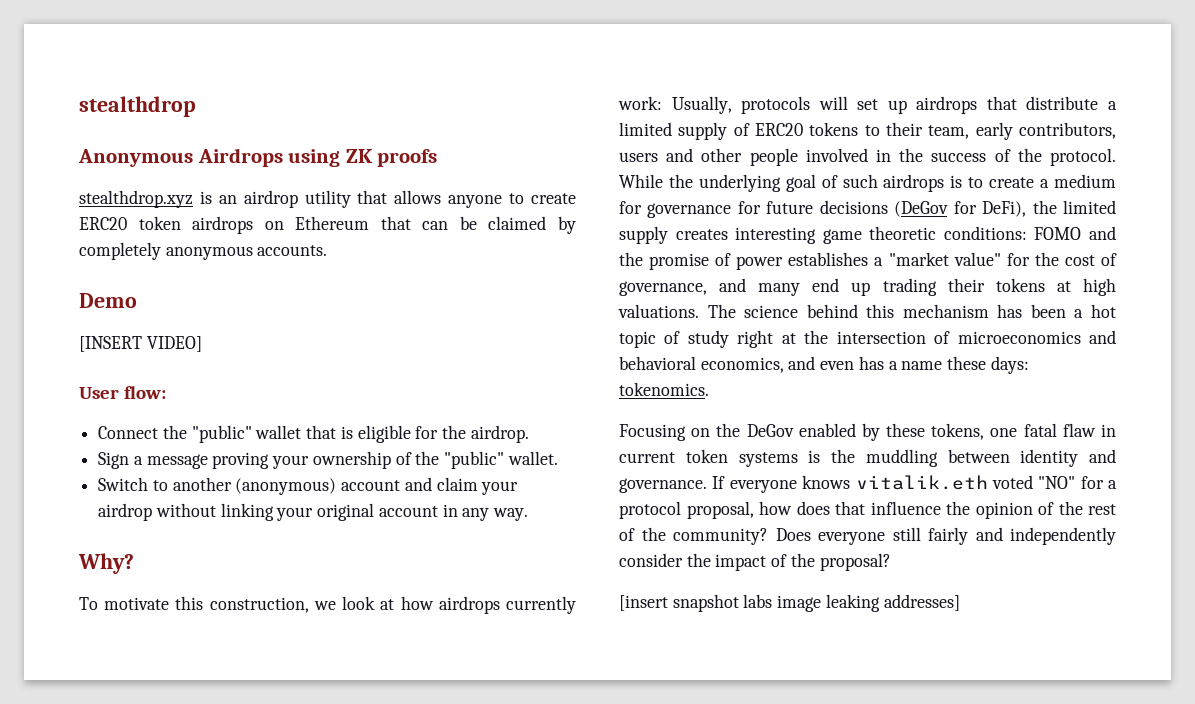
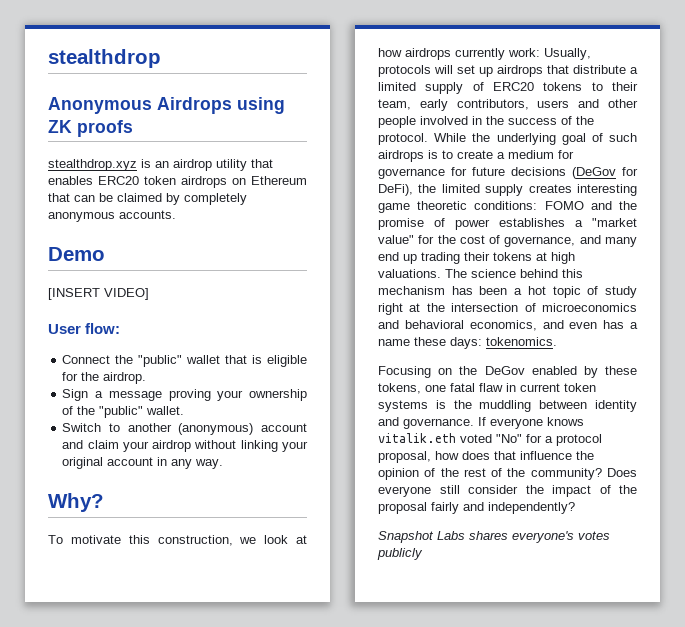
[394,190,577,208] allows anyone to create -> [48,176,93,185] enables
[1038,476,1076,489] "NO" -> [496,434,522,443] "No"
[928,527,1116,545] fairly and independently -> (460, 489) none
[819,553,891,571] [619,594,960,612] proposal? // [insert snapshot labs image leaking addresses] -> [378,502,575,514] [378,531,610,543] [377,548,423,560] proposal fairly and independently? // Snapshot Labs shares everyone's votes publicly

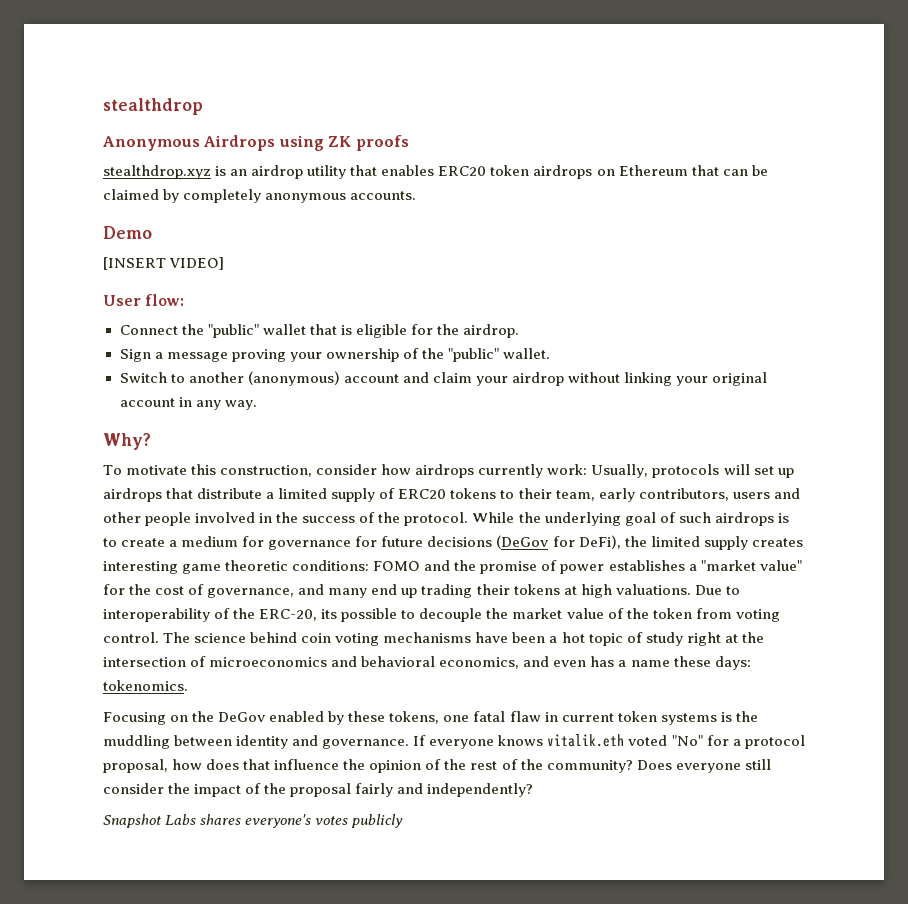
[239,535,307,544] we look at -> [316,464,378,475] consider
[445,269,583,278] [378,286,473,295] The science behind this mechanism has -> [694,585,740,595] [103,608,780,622] [103,632,509,646] Due to interoperability of the ERC-20, its possible to decouple the market value of the token from voting control. The science behind coin voting mechanisms have

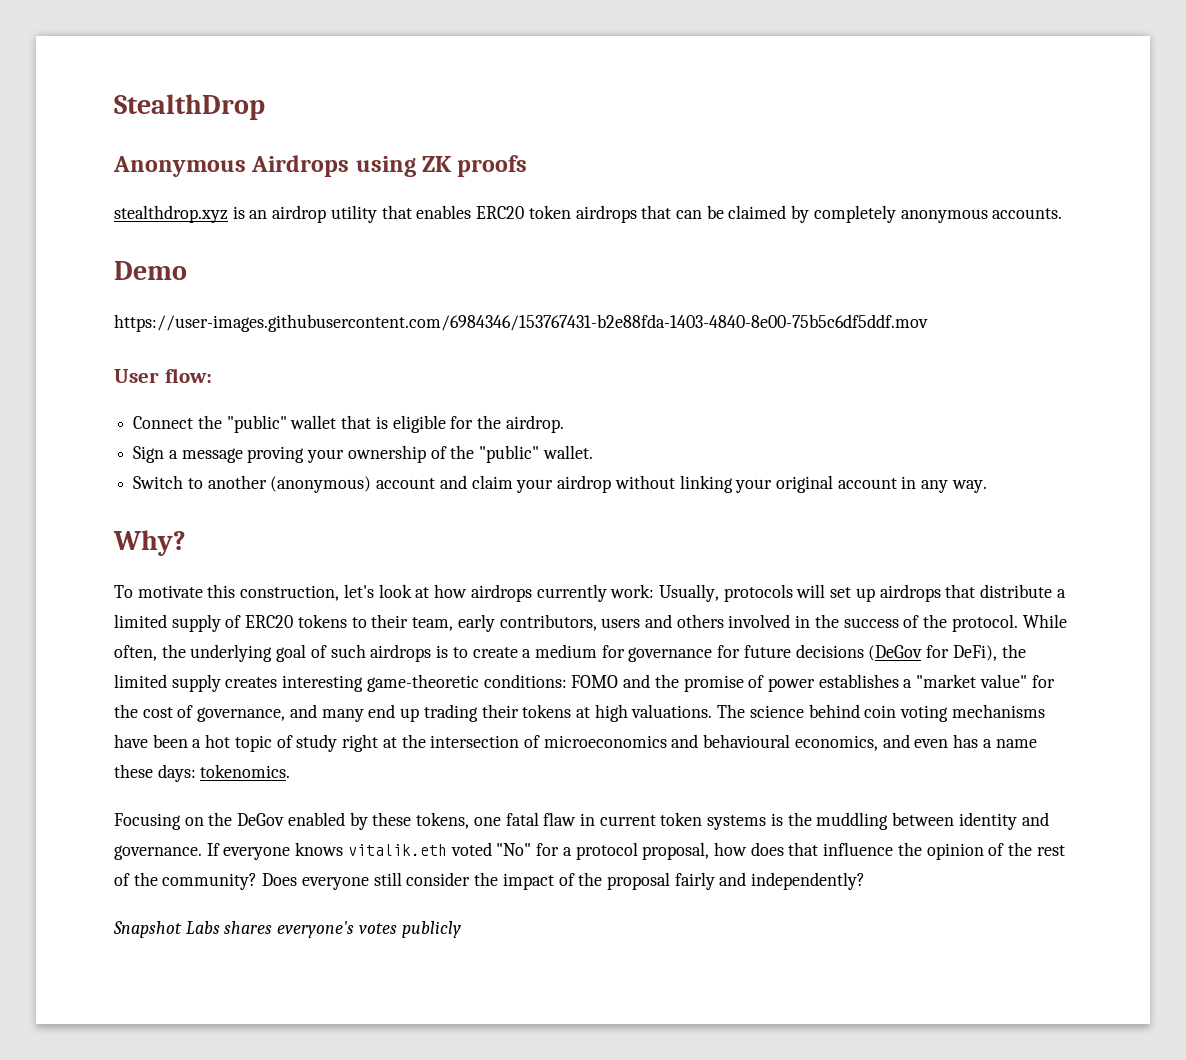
[103,98,203,115] stealthdrop -> [114,94,265,120] StealthDrop
[596,165,688,176] on Ethereum -> (637, 214) none
[103,257,225,270] [INSERT VIDEO] -> [114,314,928,332] https://user-images.githubusercontent.com/6984346/153767431-b2e88fda-1403-4840-8e00-75b5c6df5ddf.mov
[316,464,378,475] consider -> [343,584,430,598] let's look at
[103,512,192,526] other people -> [676,614,724,628] others
(515, 517) none -> [114,645,157,661] often,
[182,560,289,574] game theoretic -> [366,674,479,692] game-theoretic
[694,585,740,595] [103,608,780,622] [103,632,159,643] Due to interoperability of the ERC-20, its possible to decouple the market value of the token from voting control. -> (713, 711) none
[361,656,436,667] behavioral -> [703,734,791,748] behavioural

